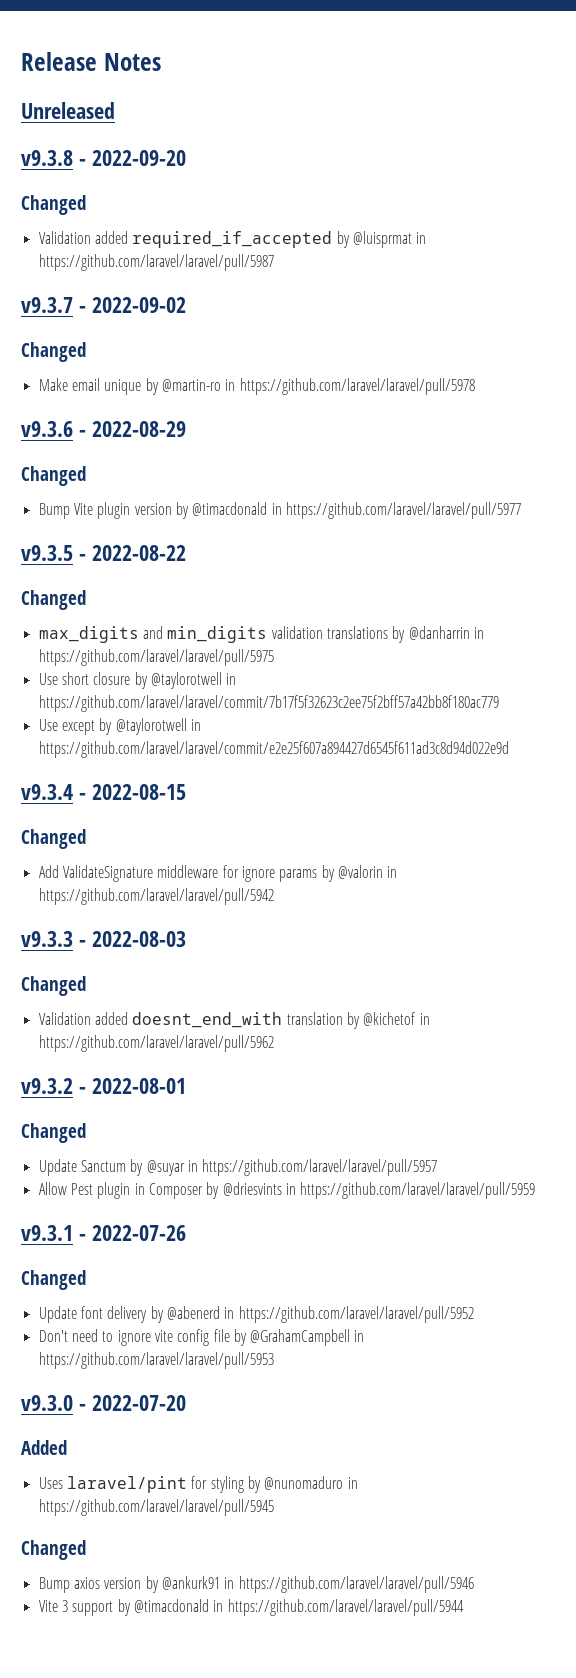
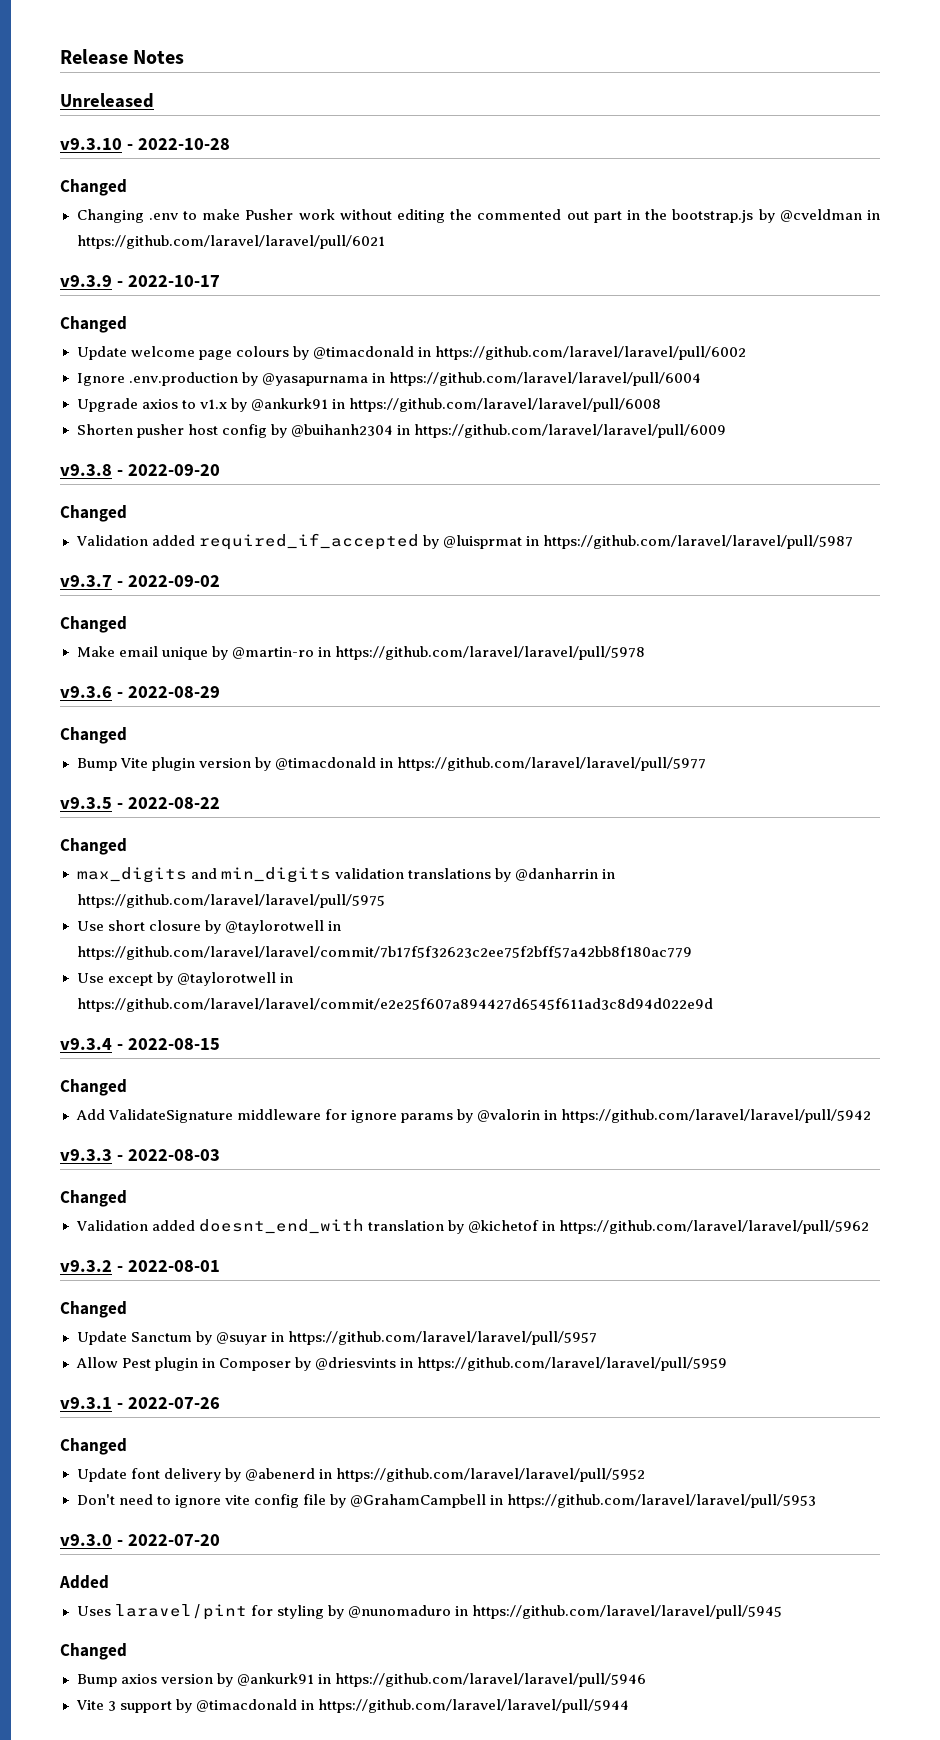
(115, 110) none -> [60,138,230,150] [60,179,127,196] [76,209,881,223] [76,235,386,249] [60,275,220,287] [60,316,127,333] [76,346,746,360] [76,372,701,386] [76,398,661,412] [76,424,726,438] // v9.3.10 - 2022-10-28 // Changed // Changing .env to make Pusher work without editing the commented out part in the bootstrap.js by @cveldman in https://github.com/laravel/laravel/pull/6021 // v9.3.9 - 2022-10-17 // Changed // Update welcome page colours by @timacdonald in https://github.com/laravel/laravel/pull/6002 // Ignore .env.production by @yasapurnama in https://github.com/laravel/laravel/pull/6004 // Upgrade axios to v1.x by @ankurk91 in https://github.com/laravel/laravel/pull/6008 // Shorten pusher host config by @buihanh2304 in https://github.com/laravel/laravel/pull/6009

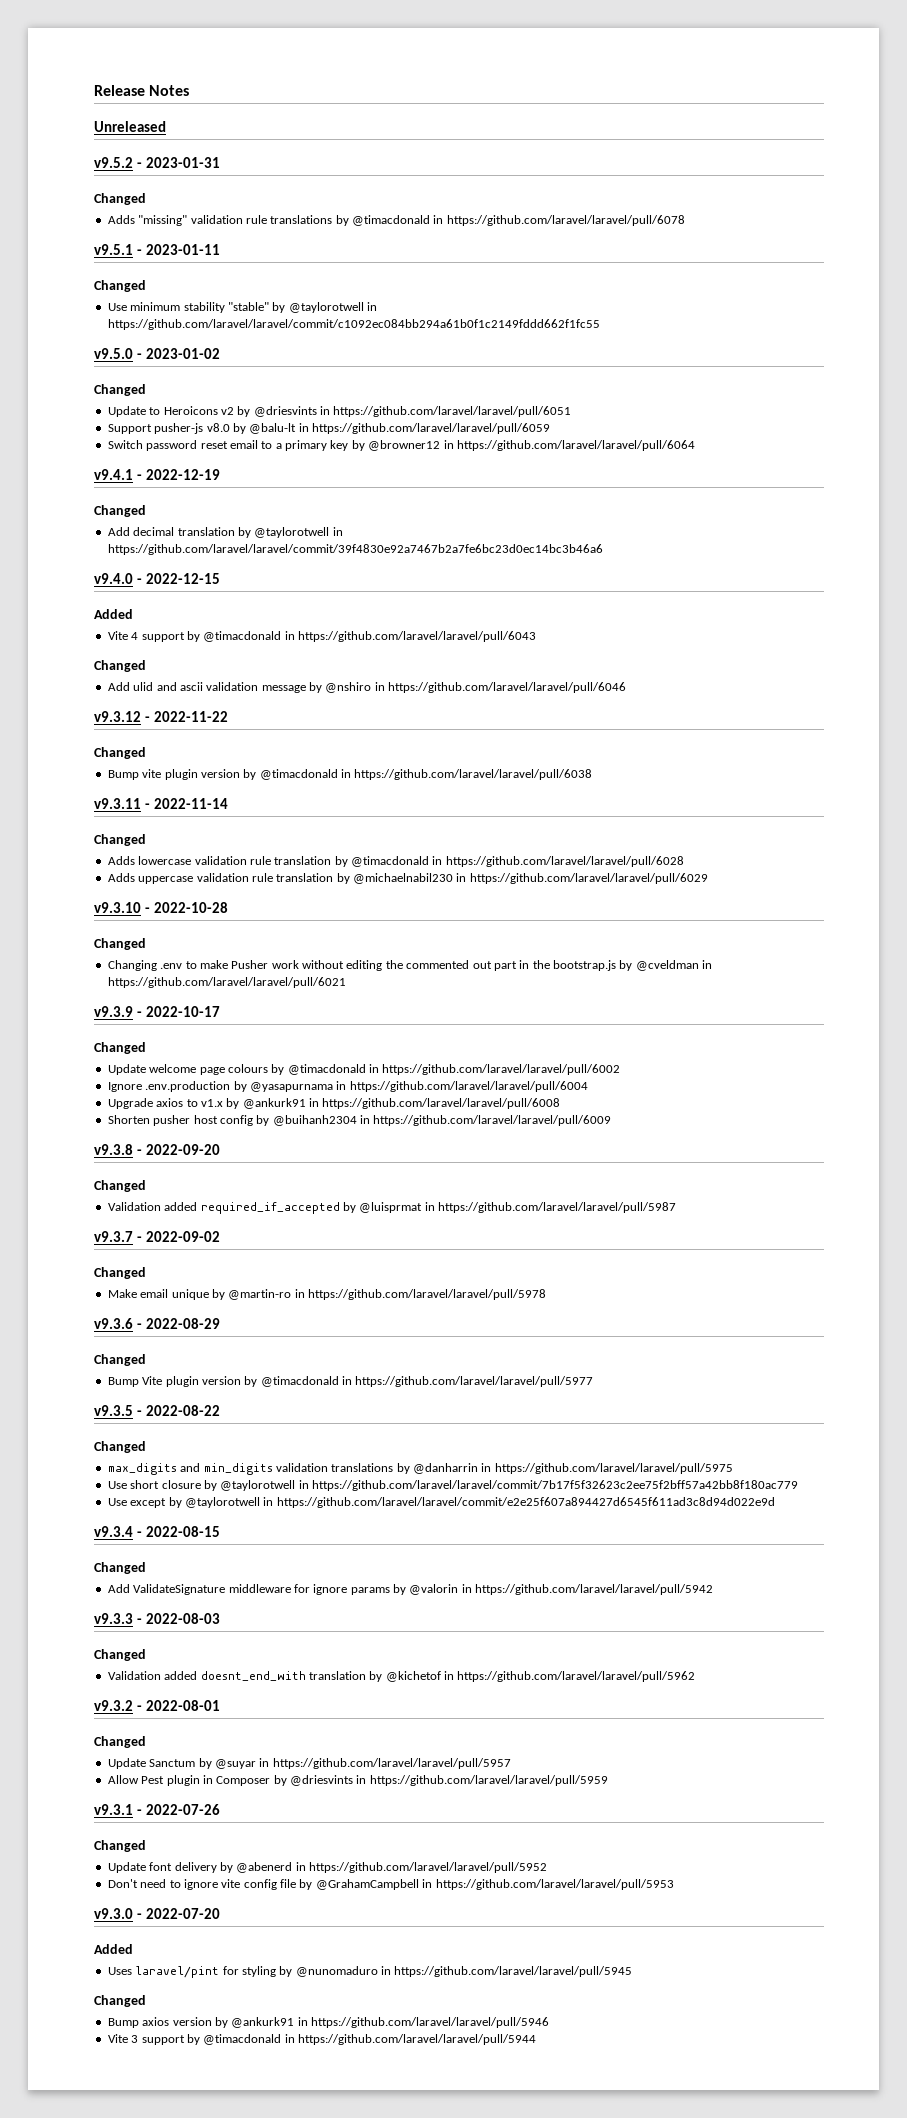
(154, 100) none -> [94,157,220,168] [94,193,146,205] [107,215,685,226] [94,244,220,255] [94,280,146,292] [107,302,377,313] [107,319,600,330] [94,348,220,359] [94,384,146,396] [107,406,572,417] [107,423,550,434] [107,440,695,451] [94,469,220,480] [94,505,146,517] [107,527,343,538] [107,544,603,555] [94,573,220,584] [94,609,133,619] [107,631,536,642] [94,660,146,672] [107,682,627,693] [94,711,228,722] [94,747,146,759] [107,769,593,780] [94,798,228,809] [94,834,146,846] [107,856,684,867] [107,873,708,884] // v9.5.2 - 2023-01-31 // Changed // Adds "missing" validation rule translations by @timacdonald in https://github.com/laravel/laravel/pull/6078 // v9.5.1 - 2023-01-11 // Changed // Use minimum stability "stable" by @taylorotwell in https://github.com/laravel/laravel/commit/c1092ec084bb294a61b0f1c2149fddd662f1fc55 // v9.5.0 - 2023-01-02 // Changed // Update to Heroicons v2 by @driesvints in https://github.com/laravel/laravel/pull/6051 // Support pusher-js v8.0 by @balu-lt in https://github.com/laravel/laravel/pull/6059 // Switch password reset email to a primary key by @browner12 in https://github.com/laravel/laravel/pull/6064 // v9.4.1 - 2022-12-19 // Changed // Add decimal translation by @taylorotwell in https://github.com/laravel/laravel/commit/39f4830e92a7467b2a7fe6bc23d0ec14bc3b46a6 // v9.4.0 - 2022-12-15 // Added // Vite 4 support by @timacdonald in https://github.com/laravel/laravel/pull/6043 // Changed // Add ulid and ascii validation message by @nshiro in https://github.com/laravel/laravel/pull/6046 // v9.3.12 - 2022-11-22 // Changed // Bump vite plugin version by @timacdonald in https://github.com/laravel/laravel/pull/6038 // v9.3.11 - 2022-11-14 // Changed // Adds lowercase validation rule translation by @timacdonald in https://github.com/laravel/laravel/pull/6028 // Adds uppercase validation rule translation by @michaelnabil230 in https://github.com/laravel/laravel/pull/6029

